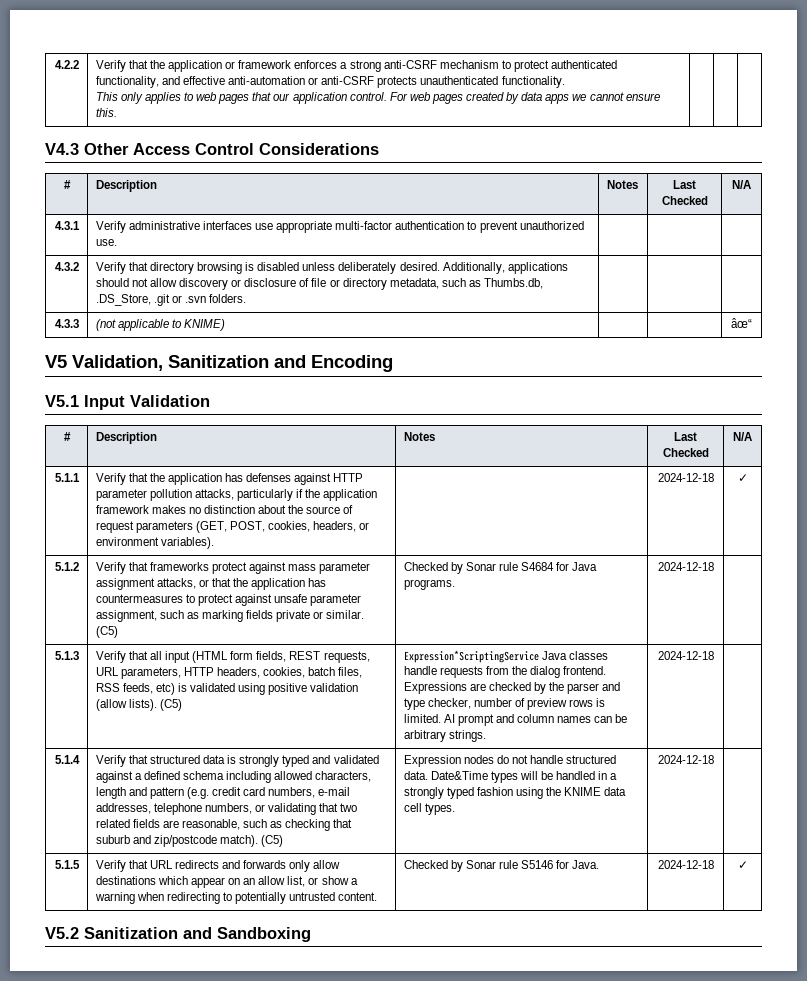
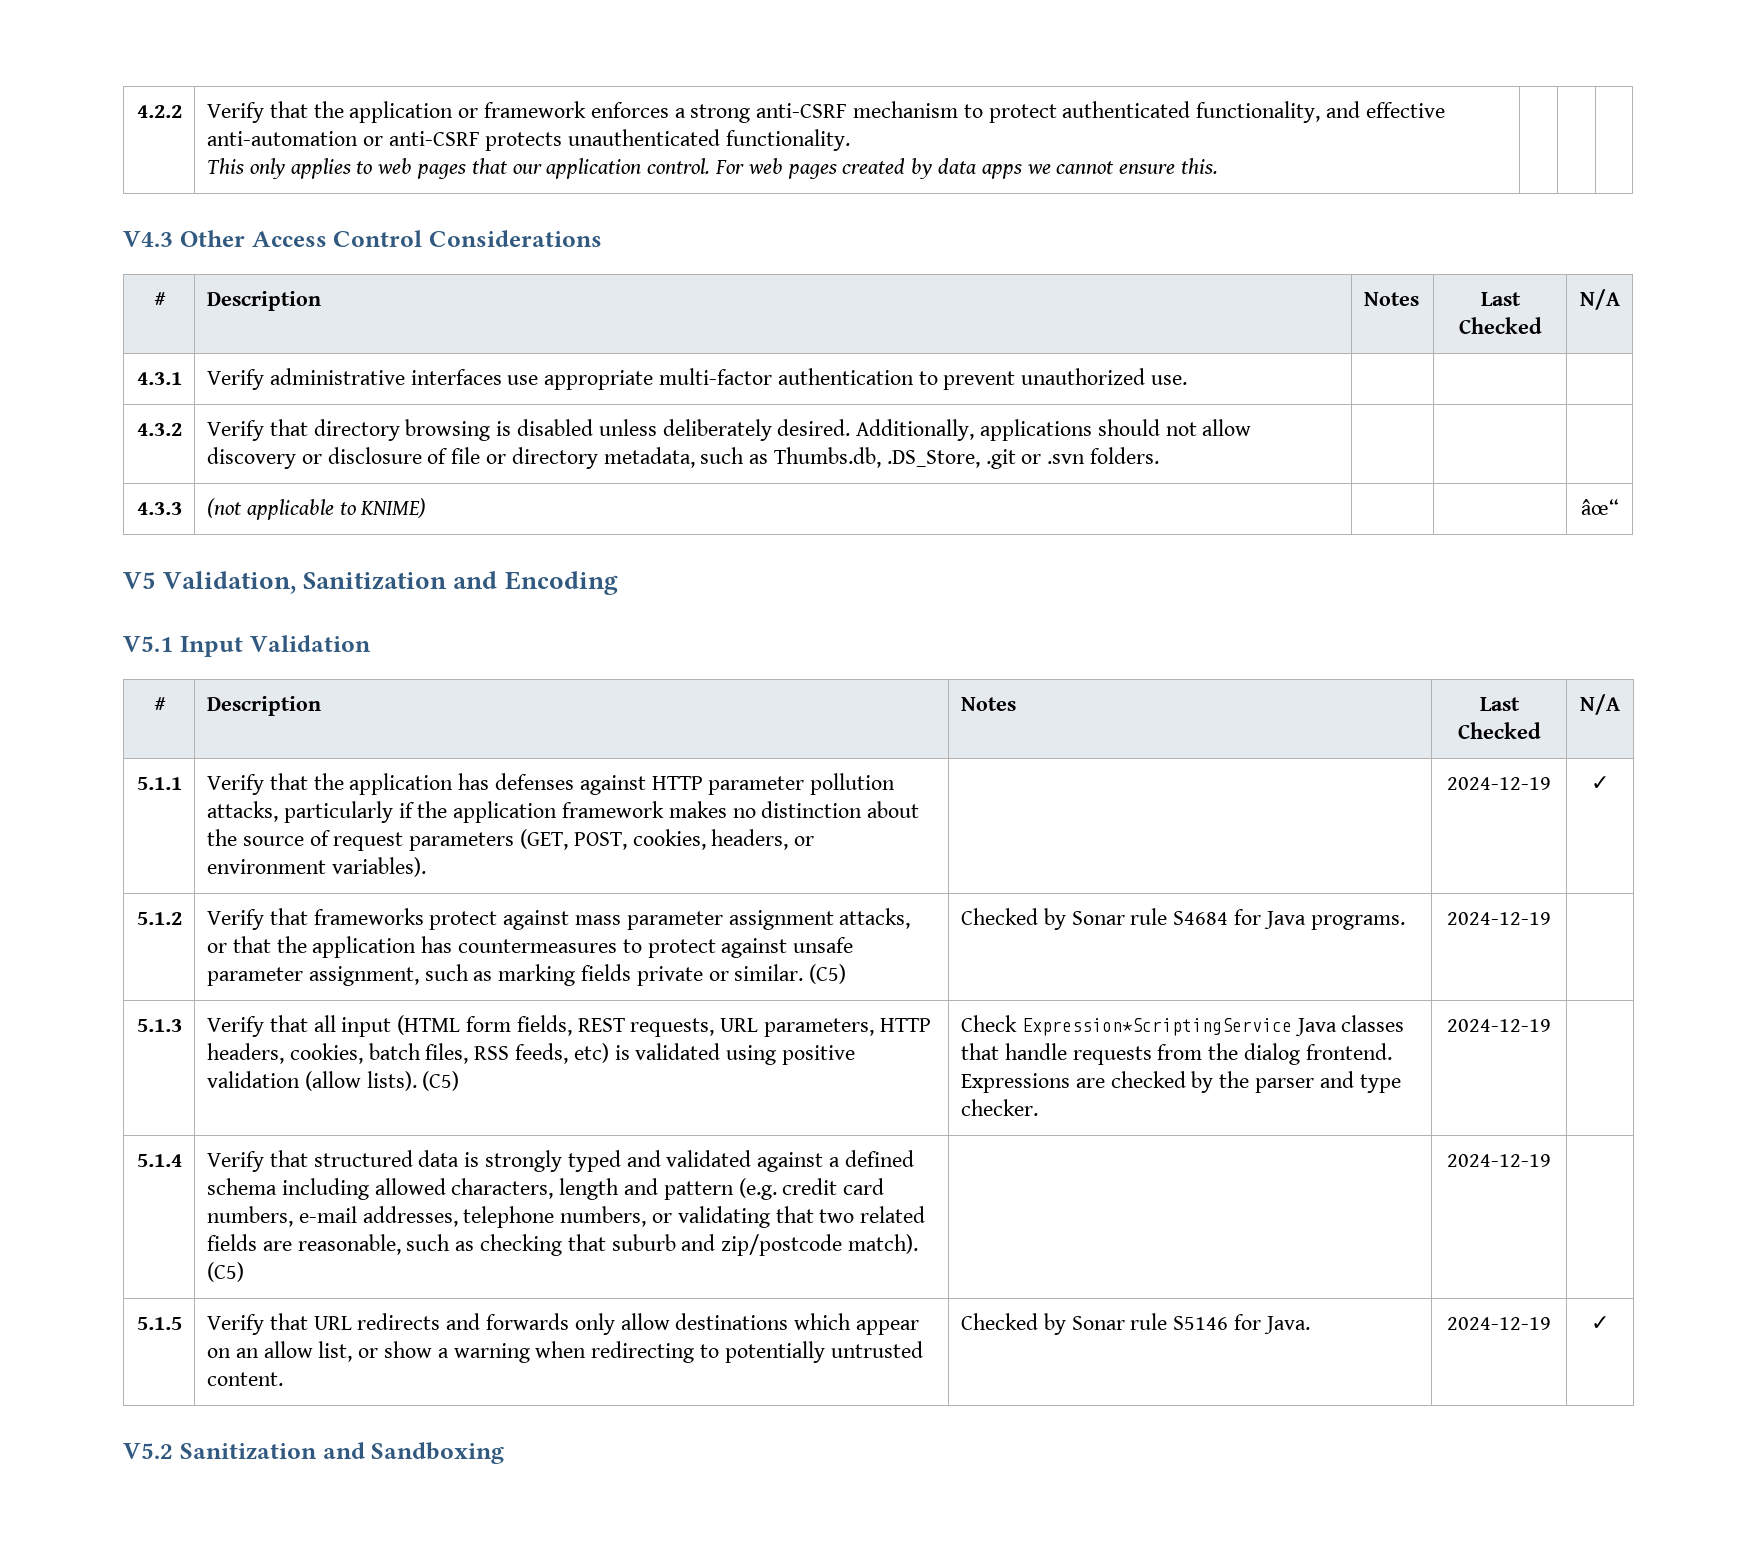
[657,473,714,482] 2024-12-18 -> [1447,777,1551,790] 2024-12-19
[657,562,714,571] 2024-12-18 -> [1447,912,1551,925] 2024-12-19
(182, 705) none -> [960,1015,1017,1032] Check
(608, 655) none -> [960,1043,999,1060] that
[427,698,606,710] [403,714,628,726] [403,730,486,742] [657,651,714,660] checker, number of preview rows is limited. AI prompt and column names can be arbitrary strings. | 2024-12-18 -> [960,1099,1038,1116] [1447,1019,1551,1032] checker. | 2024-12-19
[403,755,617,767] [403,771,618,783] [403,787,627,799] [403,803,455,815] [657,755,714,764] Expression nodes do not handle structured data. Date&Time types will be handled in a strongly typed fashion using the KNIME data cell types. | 2024-12-18 -> [1447,1154,1551,1167] | 2024-12-19
[657,860,714,869] 2024-12-18 -> [1447,1317,1551,1330] 2024-12-19

